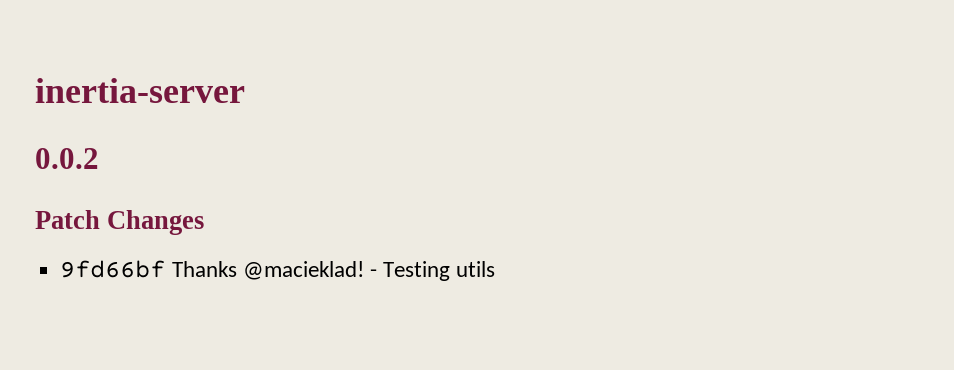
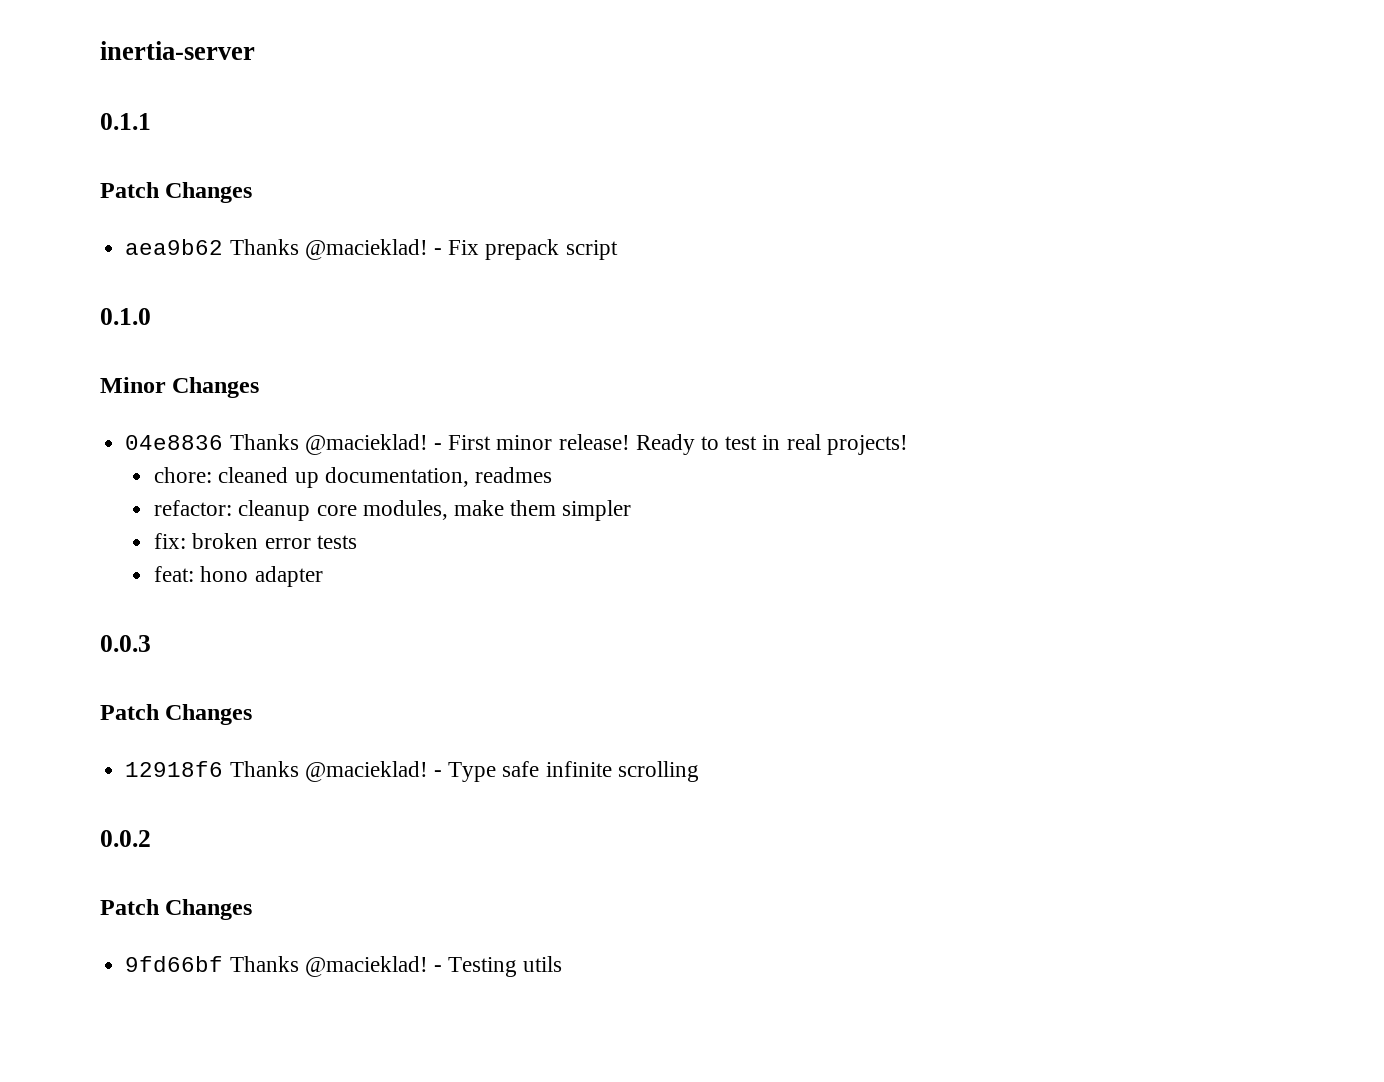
(245, 90) none -> [100,113,151,130] [100,182,253,203] [125,239,618,260] [100,308,151,325] [100,377,260,398] [125,434,908,455] [154,467,552,488] [154,500,632,521] [154,533,357,549] [154,566,323,587] [100,635,151,652] [100,704,253,725] [125,761,699,782] // 0.1.1 // Patch Changes // aea9b62 Thanks @macieklad! - Fix prepack script // 0.1.0 // Minor Changes // 04e8836 Thanks @macieklad! - First minor release! Ready to test in real projects! // chore: cleaned up documentation, readmes // refactor: cleanup core modules, make them simpler // fix: broken error tests // feat: hono adapter // 0.0.3 // Patch Changes // 12918f6 Thanks @macieklad! - Type safe infinite scrolling

